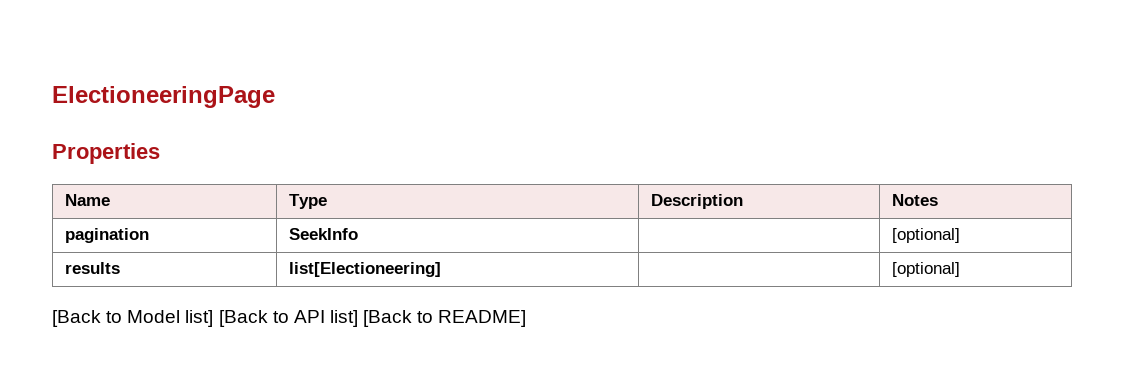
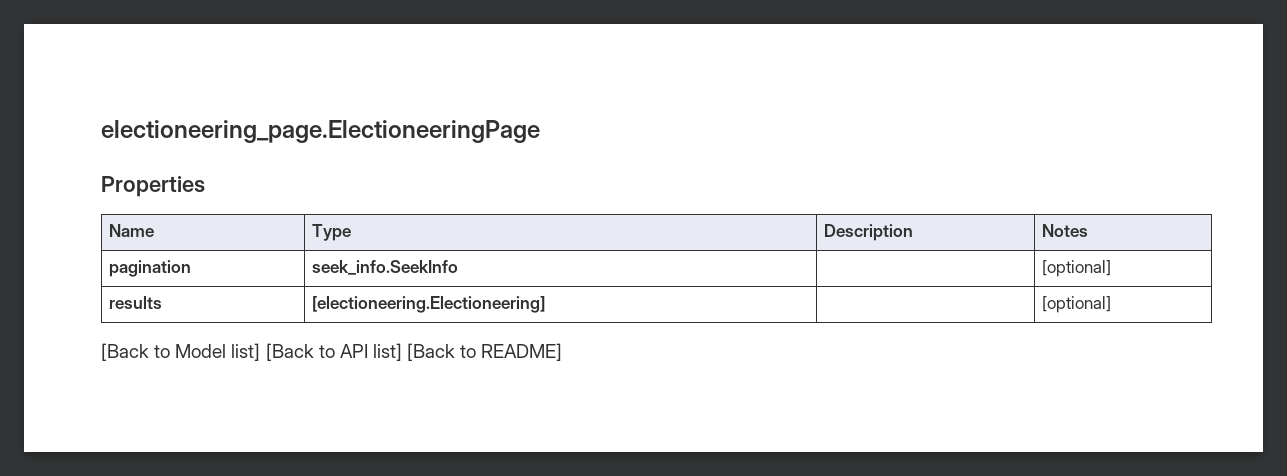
[52,86,275,108] ElectioneeringPage -> [101,120,540,143] electioneering_page.ElectioneeringPage
[288,228,358,240] SeekInfo -> [312,260,459,275] seek_info.SeekInfo
[288,262,441,277] list[Electioneering] -> [312,296,546,313] [electioneering.Electioneering]

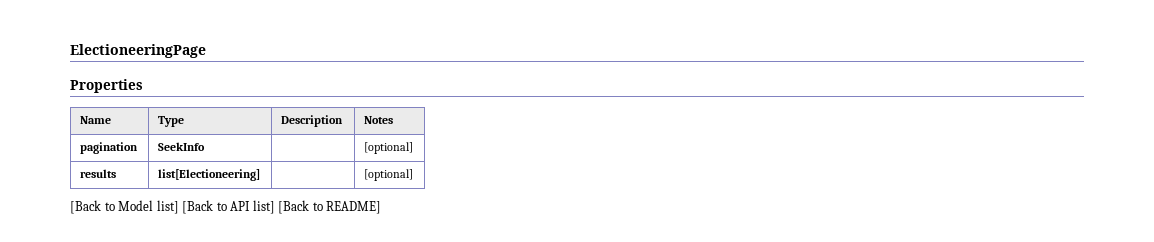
[101,120,540,143] electioneering_page.ElectioneeringPage -> [70,44,206,58] ElectioneeringPage
[312,260,459,275] seek_info.SeekInfo -> [158,142,206,151] SeekInfo
[312,296,546,313] [electioneering.Electioneering] -> [158,169,261,181] list[Electioneering]

